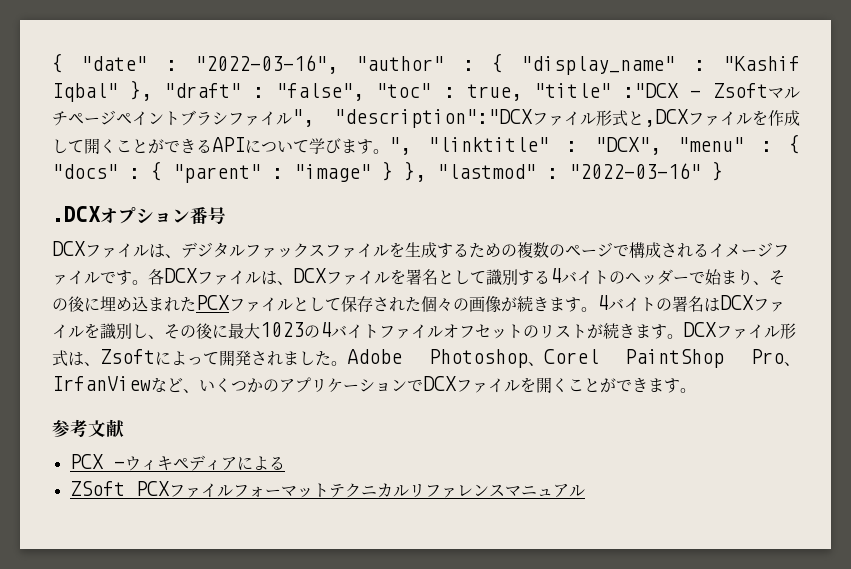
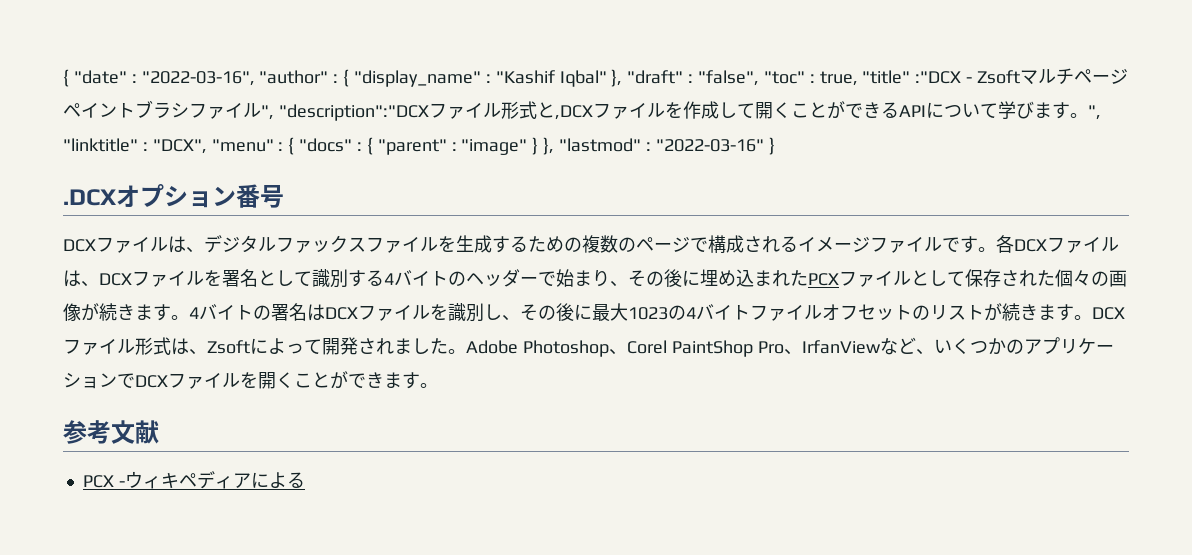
[69,481,585,498] // ZSoft PCXファイルフォーマットテクニカルリファレンスマニュアル -> (305, 480) none

